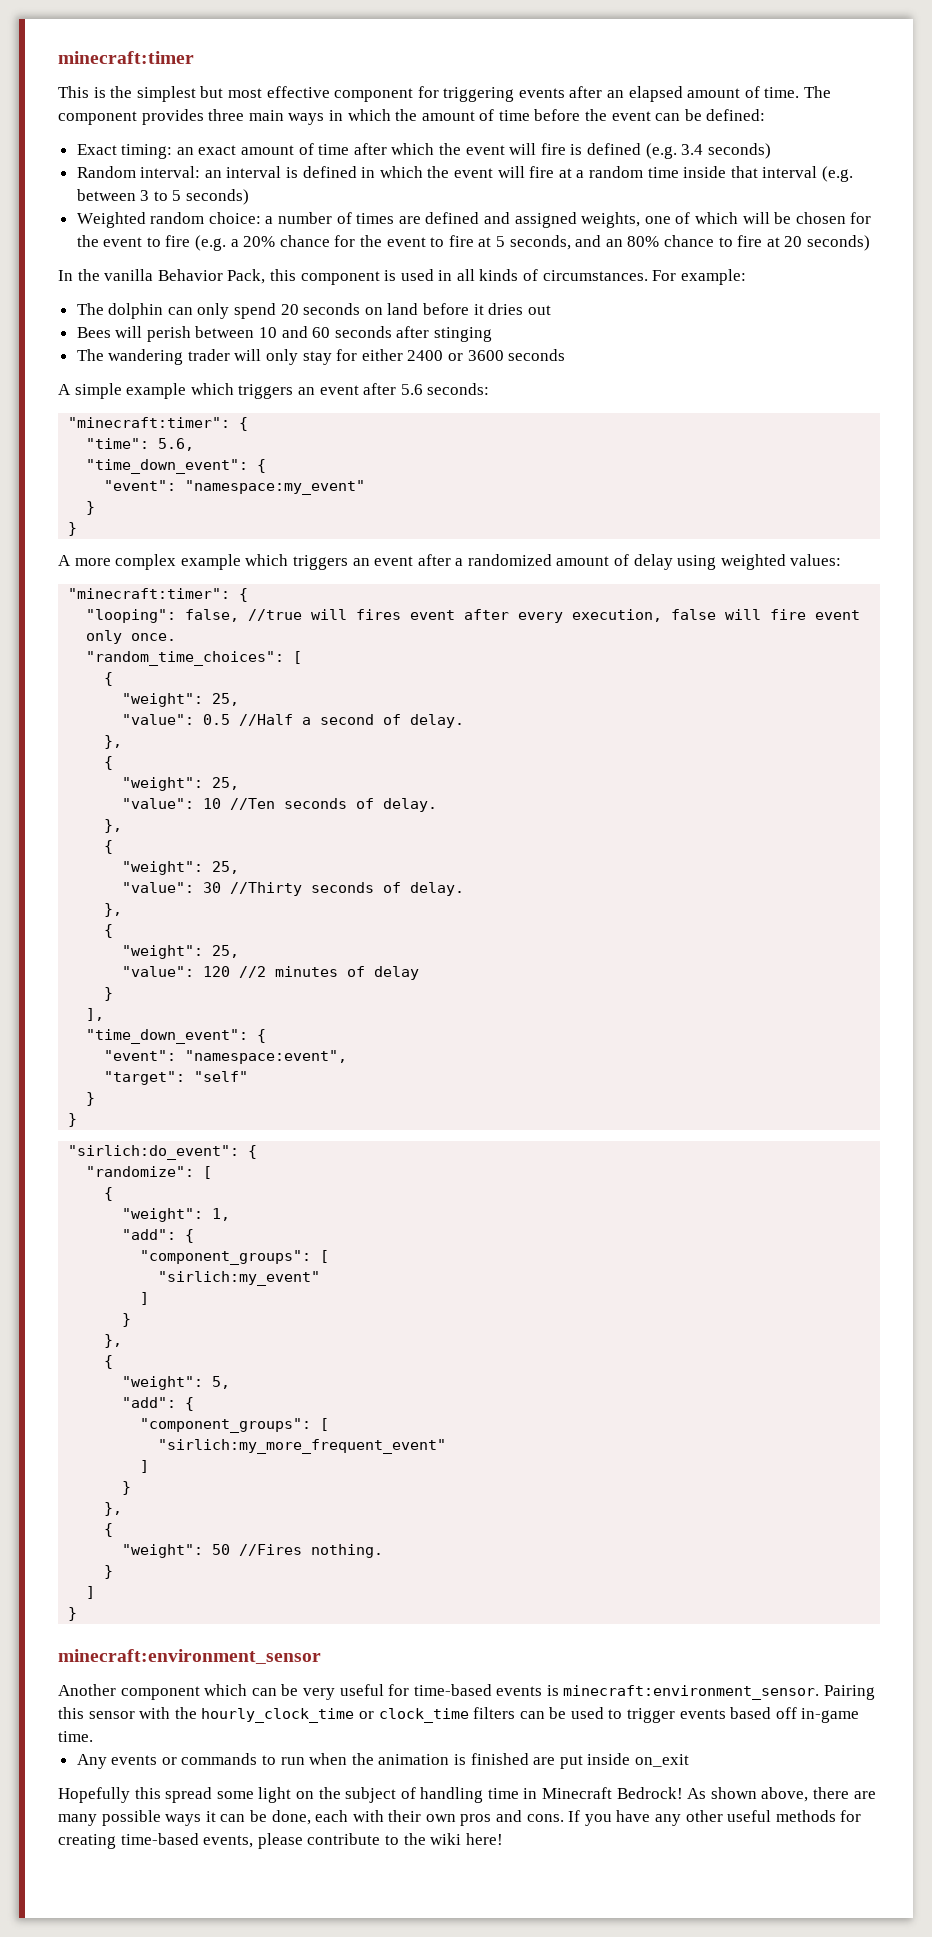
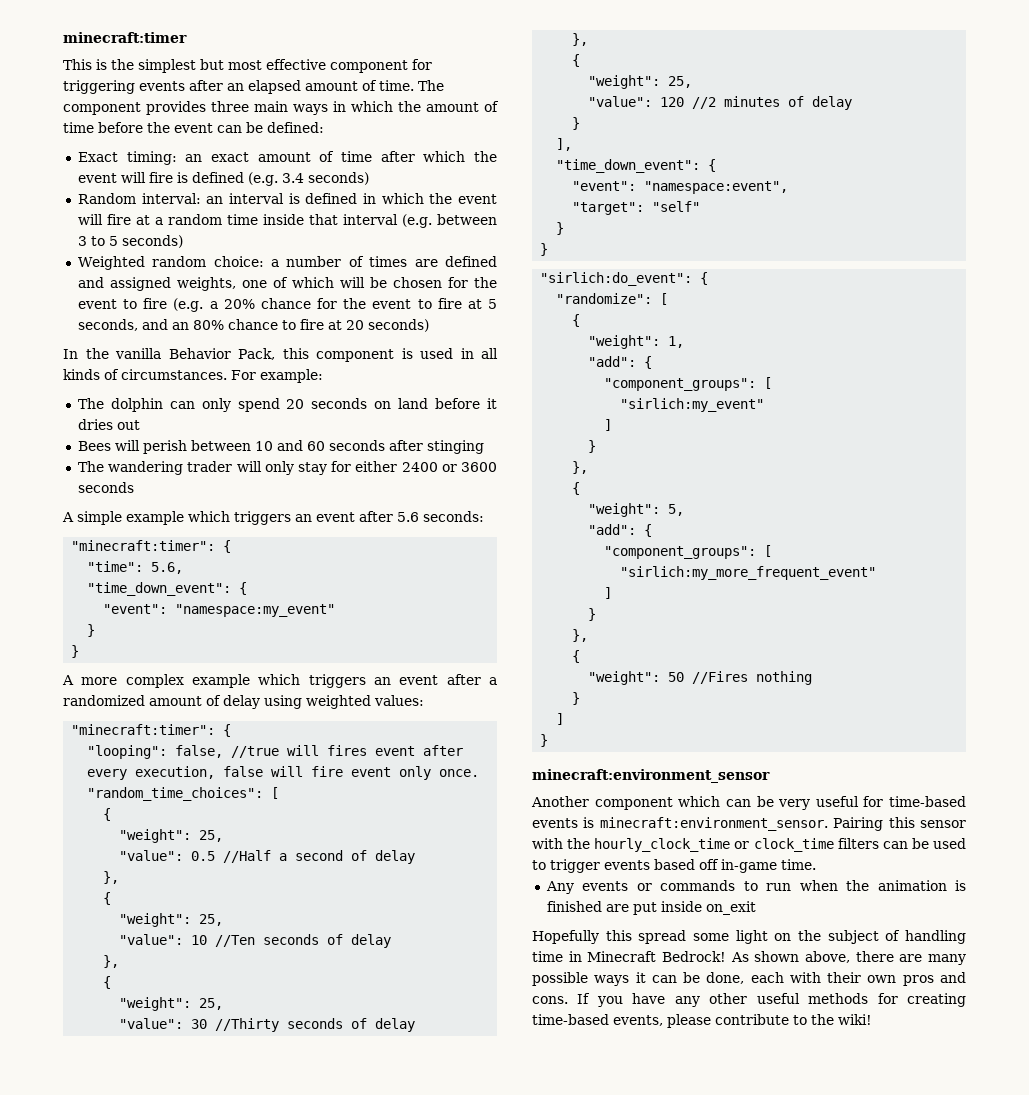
[410,714,465,728] delay. -> [375,850,416,864] delay
[383,798,438,812] delay. -> [351,934,392,948] delay
[410,882,465,896] delay. -> [375,1018,416,1032] delay
[311,1544,384,1558] nothing. -> [756,671,813,685] nothing
[430,1833,503,1845] wiki here! -> [838,1014,872,1025] wiki!

